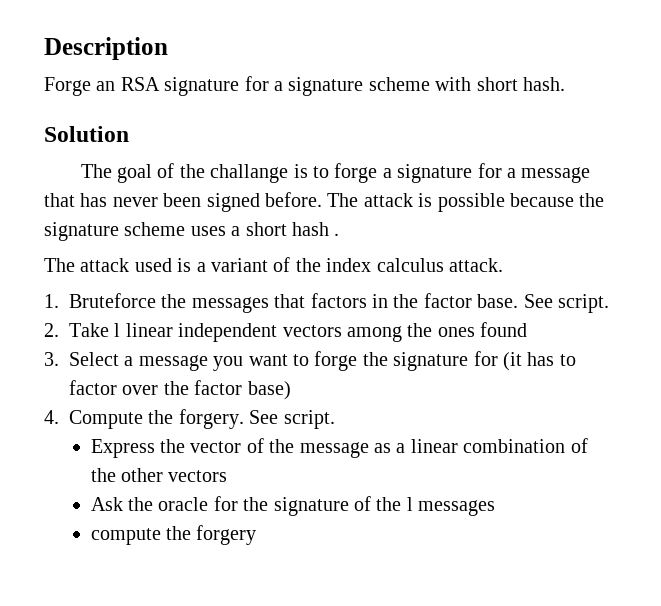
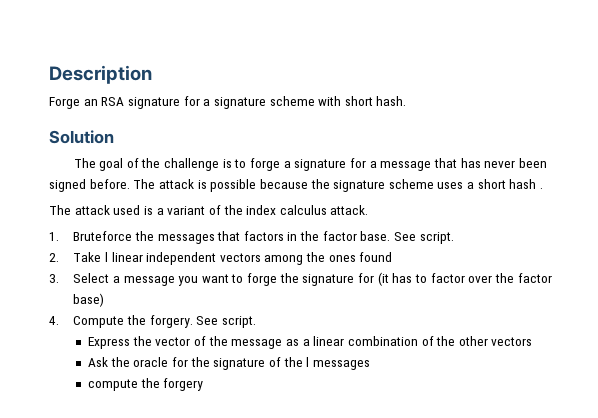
[210,164,289,183] challange -> [164,158,220,171] challenge

